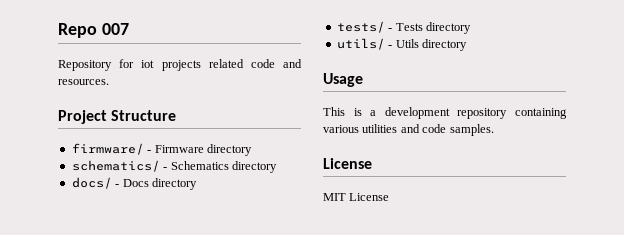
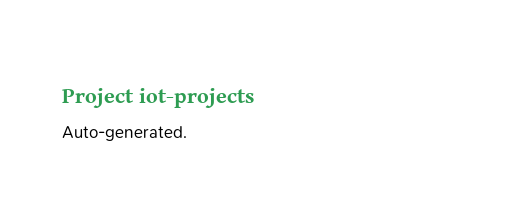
[58,23,129,38] [58,59,302,71] [58,79,109,85] [58,110,177,124] [71,143,252,156] [71,160,277,173] [71,177,197,190] [336,21,471,34] [336,38,467,51] [323,73,363,87] [323,107,567,119] [323,124,494,136] [323,158,372,169] [323,193,390,201] Repo 007 // Repository for iot projects related code and resources. // Project Structure // firmware/ - Firmware directory // schematics/ - Schematics directory // docs/ - Docs directory // tests/ - Tests directory // utils/ - Utils directory // Usage // This is a development repository containing various utilities and code samples. // License // MIT License -> [62,88,254,108] [62,126,187,141] Project iot-projects // Auto-generated.

